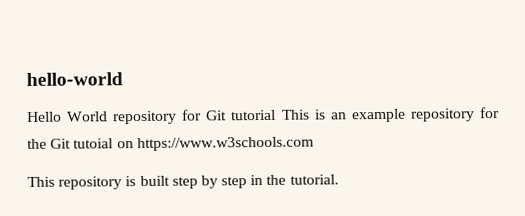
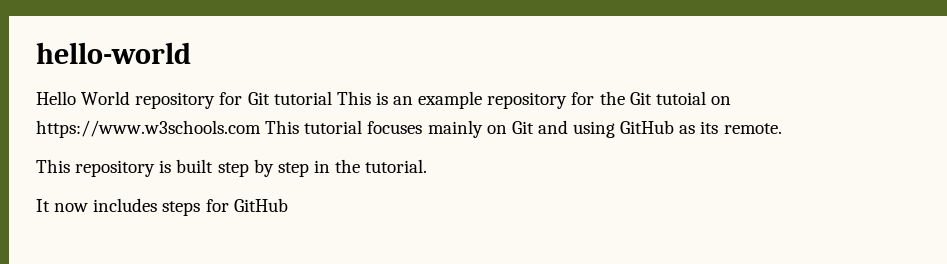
(314, 144) none -> [265,120,782,138] This tutorial focuses mainly on Git and using GitHub as its remote.
(339, 179) none -> [36,198,288,216] // It now includes steps for GitHub

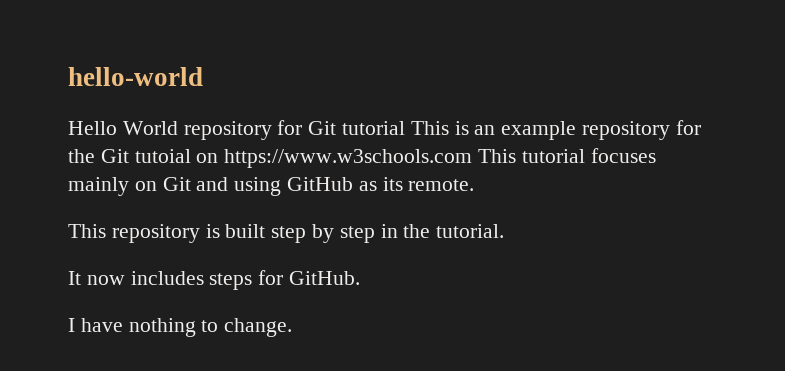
[233,198,288,212] GitHub -> [289,271,361,285] [68,318,293,337] GitHub. // I have nothing to change.

